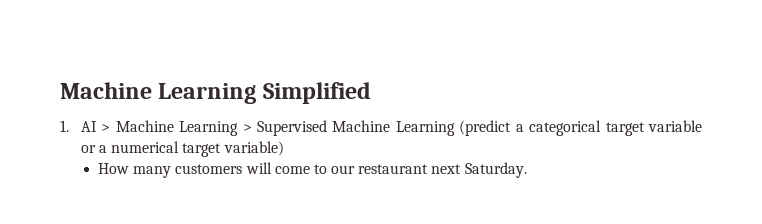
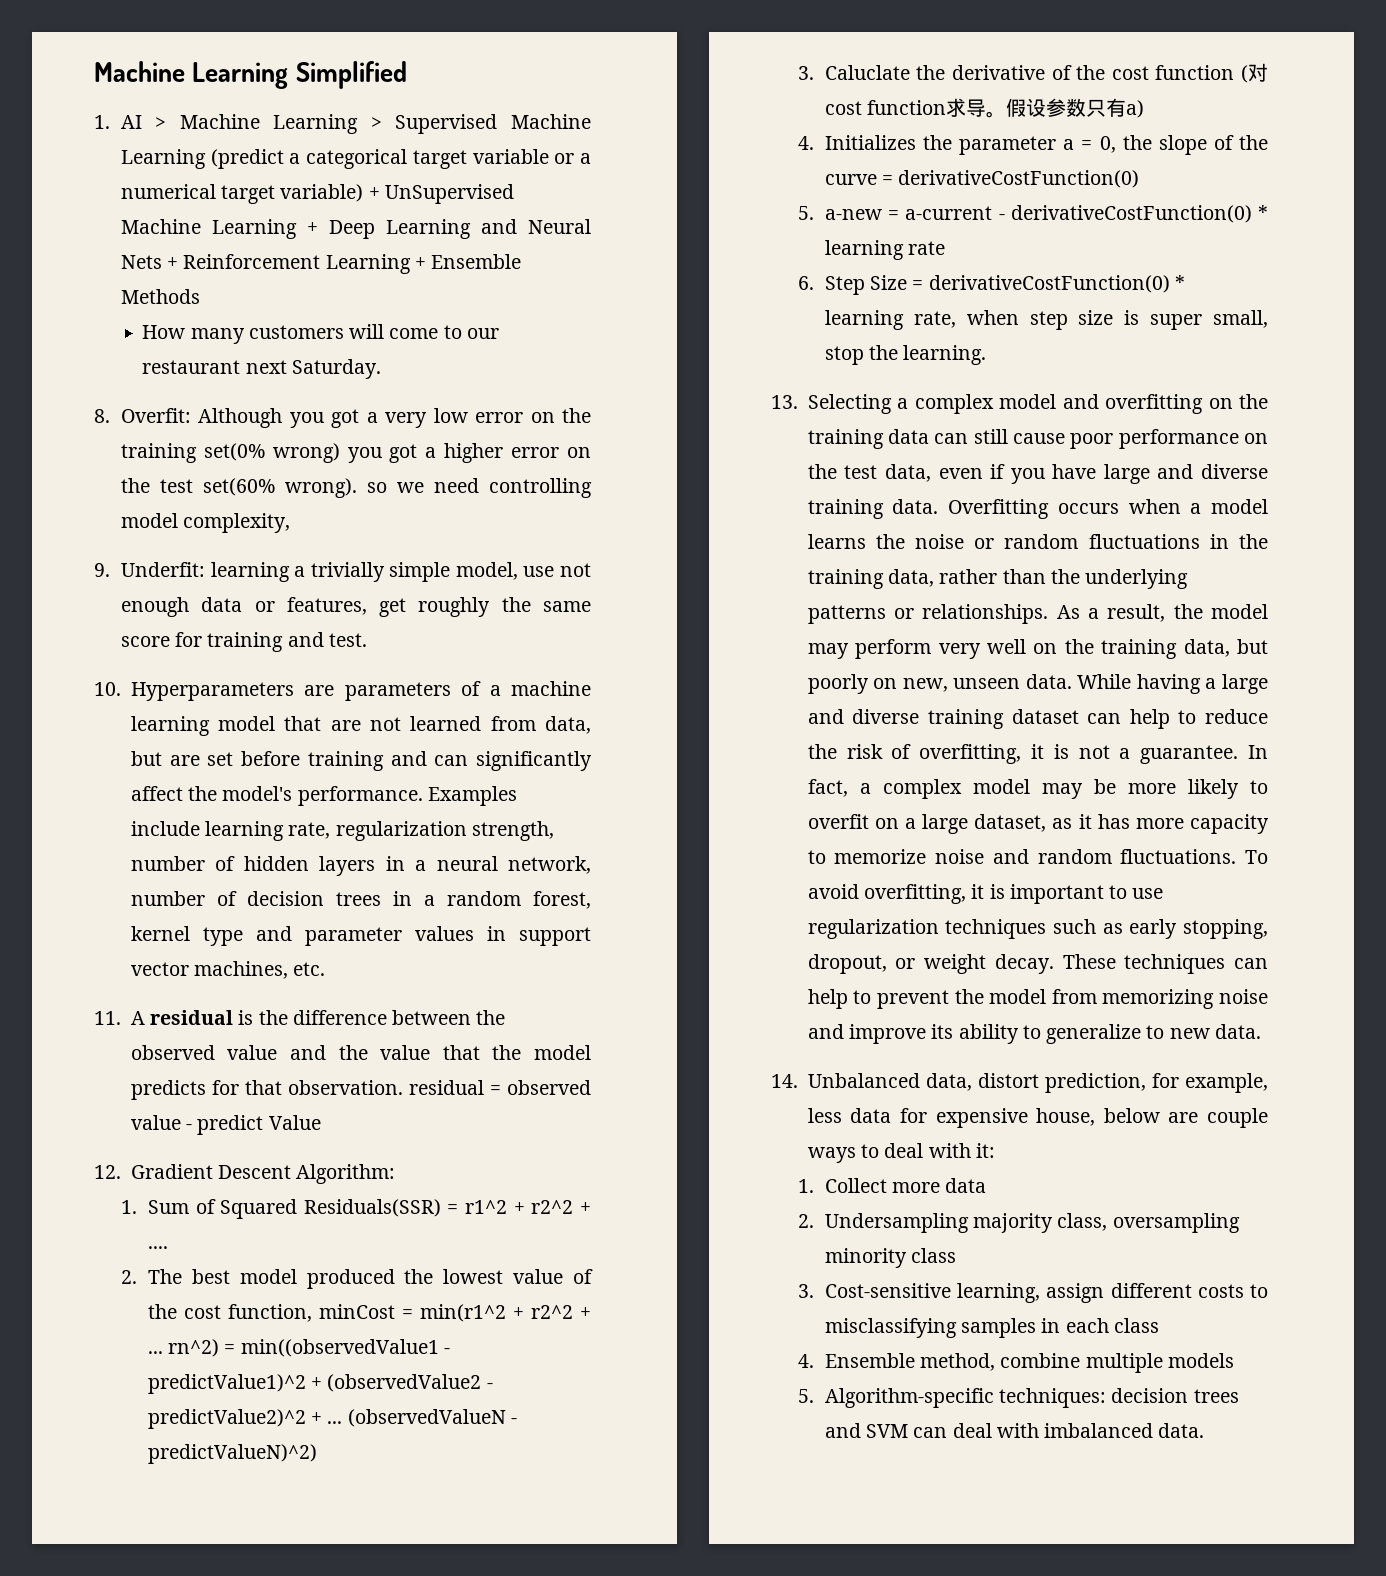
(284, 148) none -> [368,184,514,204] [120,219,591,239] [120,254,522,274] [120,289,200,304] + UnSupervised Machine Learning + Deep Learning and Neural Nets + Reinforcement Learning + Ensemble Methods
(527, 170) none -> [94,408,592,428] [120,443,591,463] [120,478,593,498] [120,513,291,533] [94,562,591,582] [120,597,591,617] [120,632,367,652] [94,681,591,701] [130,716,591,736] [130,751,592,771] [130,786,517,806] [130,821,554,841] [130,856,591,876] [130,891,591,909] [130,926,591,946] [130,961,326,979] [94,1010,506,1025] [130,1045,591,1060] [130,1080,591,1100] [130,1115,321,1135] [94,1164,396,1184] [120,1199,592,1219] [147,1246,168,1249] [120,1269,594,1289] [147,1304,592,1322] [147,1339,450,1357] [147,1374,493,1394] [147,1409,517,1429] [147,1444,317,1464] [797,63,1268,83] [824,98,1145,118] [797,135,1268,155] [824,170,1140,188] [797,205,1268,223] [824,240,946,260] [797,275,1185,295] [824,310,1268,330] [824,345,987,365] [771,394,1268,414] [807,429,1268,449] [807,464,1268,484] [807,499,1268,519] [807,534,1268,549] [807,569,1189,589] [807,604,1268,624] [807,639,1268,659] [807,674,1268,694] [807,709,1268,729] [807,744,1268,764] [807,779,1268,799] [807,814,1269,834] [807,849,1268,864] [807,884,1164,904] [807,919,1268,939] [807,954,1268,974] [807,989,1268,1009] [807,1024,1261,1044] [771,1073,1268,1093] [807,1108,1268,1128] [807,1143,995,1163] [797,1178,987,1193] [797,1213,1240,1233] [824,1248,957,1268] [797,1283,1268,1303] [824,1318,1159,1338] [797,1353,1234,1373] [797,1388,1239,1408] [824,1423,1205,1438] // 8. Overfit: Although you got a very low error on the training set(0% wrong) you got a higher error on the test set(60% wrong). so we need controlling model complexity, // 9. Underfit: learning a trivially simple model, use not enough data or features, get roughly the same score for training and test. // 10. Hyperparameters are parameters of a machine learning model that are not learned from data, but are set before training and can significantly affect the model's performance. Examples include learning rate, regularization strength, number of hidden layers in a neural network, number of decision trees in a random forest, kernel type and parameter values in support vector machines, etc. // 11. A residual is the difference between the observed value and the value that the model predicts for that observation. residual = observed value - predict Value // 12. Gradient Descent Algorithm: // 1. Sum of Squared Residuals(SSR) = r1^2 + r2^2 + .... // 2. The best model produced the lowest value of the cost function, minCost = min(r1^2 + r2^2 + ... rn^2) = min((observedValue1 - predictValue1)^2 + (observedValue2 - predictValue2)^2 + ... (observedValueN - predictValueN)^2) // 3. Caluclate the derivative of the cost function (对cost function求导。假设参数只有a) // 4. Initializes the parameter a = 0, the slope of the curve = derivativeCostFunction(0) // 5. a-new = a-current - derivativeCostFunction(0) * learning rate // 6. Step Size = derivativeCostFunction(0) * learning rate, when step size is super small, stop the learning. // 13. Selecting a complex model and overfitting on the training data can still cause poor performance on the test data, even if you have large and diverse training data. Overfitting occurs when a model learns the noise or random fluctuations in the training data, rather than the underlying patterns or relationships. As a result, the model may perform very well on the training data, but poorly on new, unseen data. While having a large and diverse training dataset can help to reduce the risk of overfitting, it is not a guarantee. In fact, a complex model may be more likely to overfit on a large dataset, as it has more capacity to memorize noise and random fluctuations. To avoid overfitting, it is important to use regularization techniques such as early stopping, dropout, or weight decay. These techniques can help to prevent the model from memorizing noise and improve its ability to generalize to new data. // 14. Unbalanced data, distort prediction, for example, less data for expensive house, below are couple ways to deal with it: // 1. Collect more data // 2. Undersampling majority class, oversampling minority class // 3. Cost-sensitive learning, assign different costs to misclassifying samples in each class // 4. Ensemble method, combine multiple models // 5. Algorithm-specific techniques: decision trees and SVM can deal with imbalanced data.

